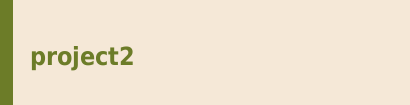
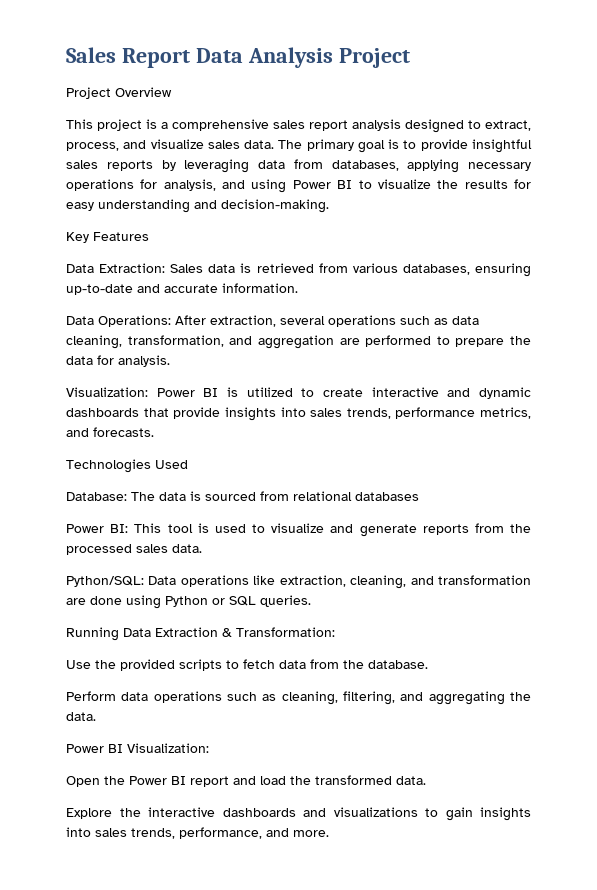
[30,46,135,71] project2 -> [66,47,410,68] [66,87,172,99] [66,119,531,133] [66,139,532,153] [66,159,531,173] [66,179,532,193] [66,199,329,213] [66,232,149,243] [66,263,531,277] [66,283,298,295] [66,315,479,327] [66,335,531,349] [66,355,170,367] [66,387,531,399] [66,407,531,421] [66,427,154,437] [66,459,188,473] [66,491,419,501] [66,523,531,537] [66,544,202,555] [66,575,531,589] [66,595,311,609] [66,627,335,641] [66,659,428,671] [66,691,531,705] [66,712,96,721] [66,743,209,753] [66,775,426,787] [66,807,531,821] [66,827,329,839] Sales Report Data Analysis Project // Project Overview // This project is a comprehensive sales report analysis designed to extract, process, and visualize sales data. The primary goal is to provide insightful sales reports by leveraging data from databases, applying necessary operations for analysis, and using Power BI to visualize the results for easy understanding and decision-making. // Key Features // Data Extraction: Sales data is retrieved from various databases, ensuring up-to-date and accurate information. // Data Operations: After extraction, several operations such as data cleaning, transformation, and aggregation are performed to prepare the data for analysis. // Visualization: Power BI is utilized to create interactive and dynamic dashboards that provide insights into sales trends, performance metrics, and forecasts. // Technologies Used // Database: The data is sourced from relational databases // Power BI: This tool is used to visualize and generate reports from the processed sales data. // Python/SQL: Data operations like extraction, cleaning, and transformation are done using Python or SQL queries. // Running Data Extraction & Transformation: // Use the provided scripts to fetch data from the database. // Perform data operations such as cleaning, filtering, and aggregating the data. // Power BI Visualization: // Open the Power BI report and load the transformed data. // Explore the interactive dashboards and visualizations to gain insights into sales trends, performance, and more.

